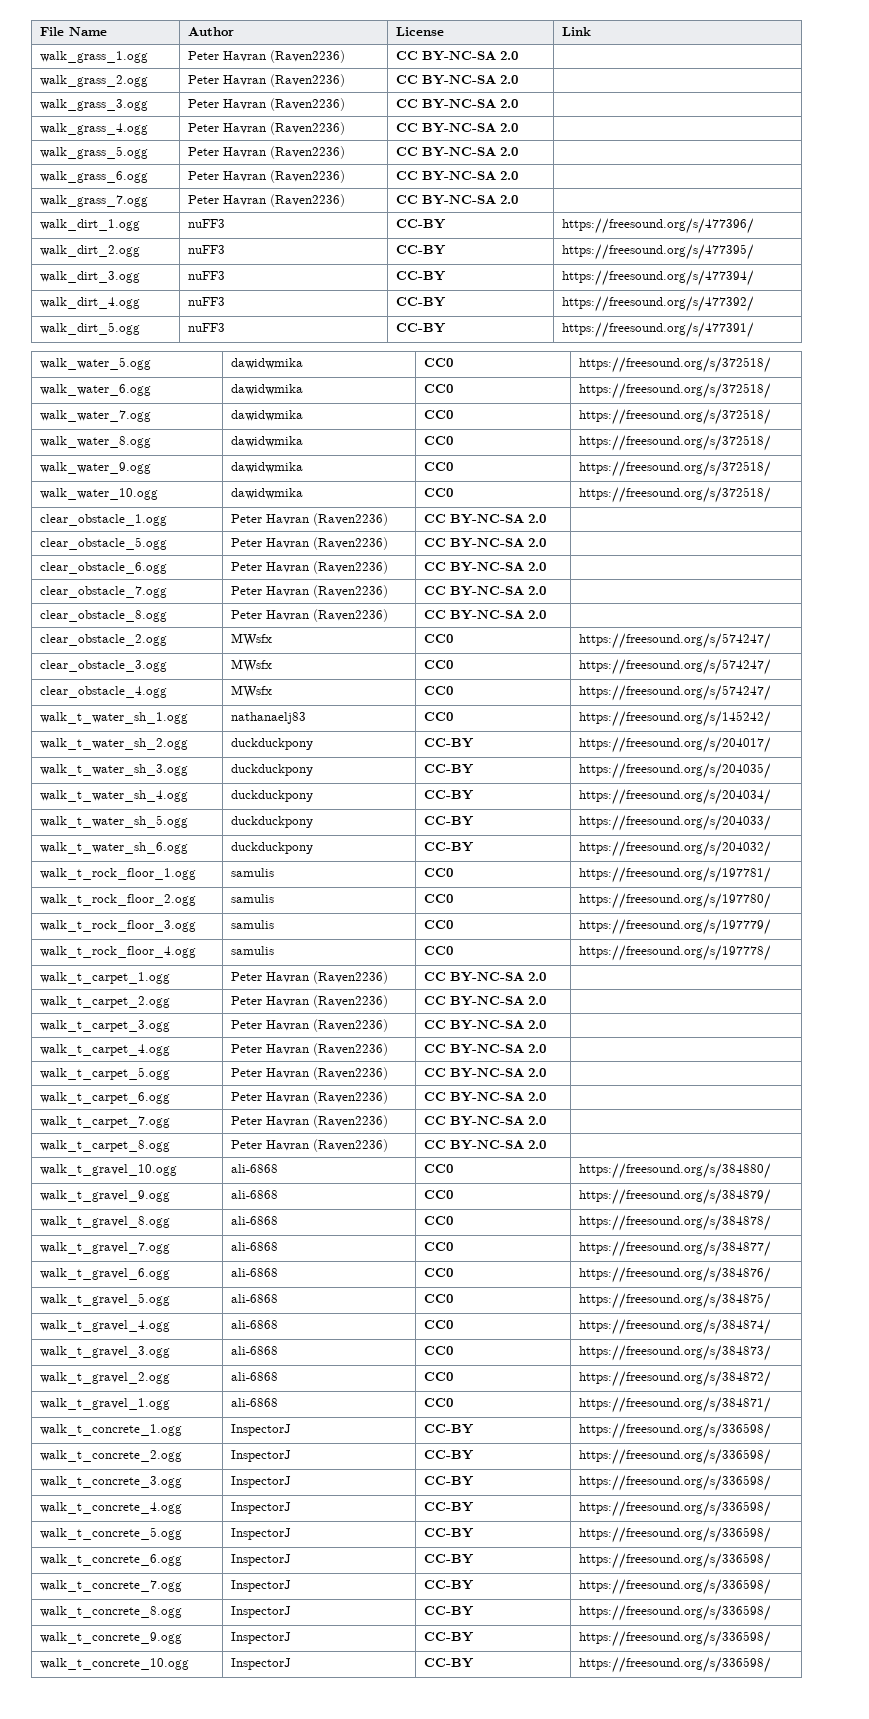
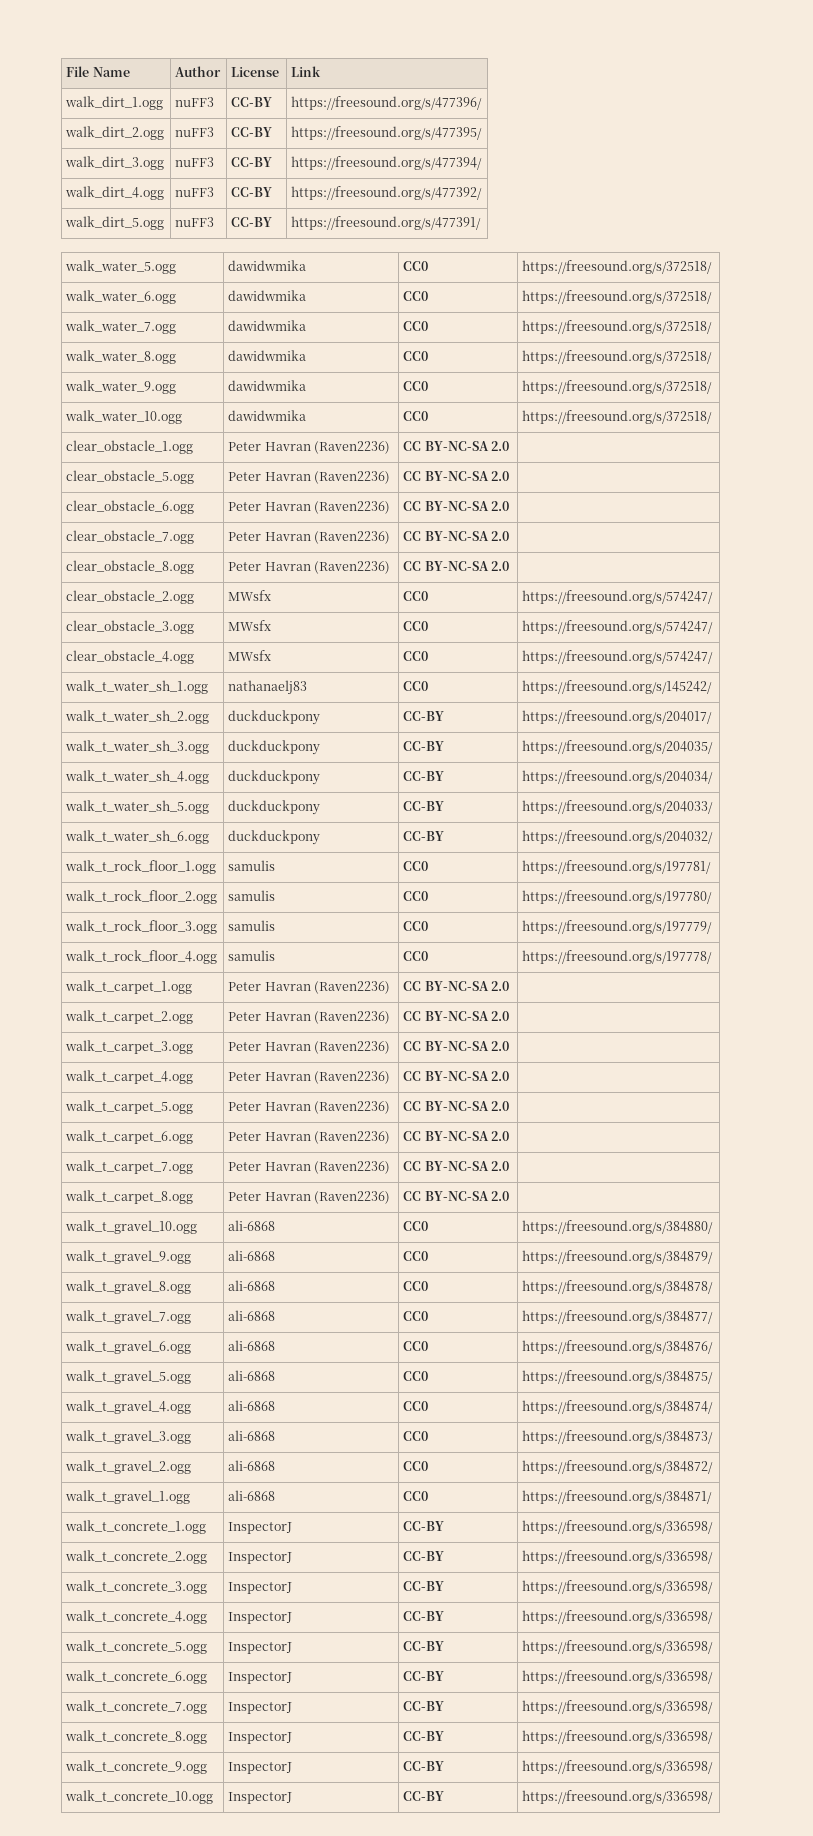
[40,51,149,63] [188,50,346,63] [396,51,519,61] [40,75,149,87] [188,74,346,87] [396,75,519,85] [40,99,149,111] [188,98,346,111] [396,99,519,109] [40,123,149,135] [188,122,346,135] [396,123,519,133] [40,146,149,159] [188,146,346,159] [396,147,519,157] [40,171,149,183] [188,170,346,183] [396,171,519,181] [40,195,149,207] [188,194,346,207] [396,195,519,205] // walk_grass_1.ogg | Peter Havran (Raven2236) | CC BY-NC-SA 2.0 | // walk_grass_2.ogg | Peter Havran (Raven2236) | CC BY-NC-SA 2.0 | // walk_grass_3.ogg | Peter Havran (Raven2236) | CC BY-NC-SA 2.0 | // walk_grass_4.ogg | Peter Havran (Raven2236) | CC BY-NC-SA 2.0 | // walk_grass_5.ogg | Peter Havran (Raven2236) | CC BY-NC-SA 2.0 | // walk_grass_6.ogg | Peter Havran (Raven2236) | CC BY-NC-SA 2.0 | // walk_grass_7.ogg | Peter Havran (Raven2236) | CC BY-NC-SA 2.0 | -> (322, 71) none

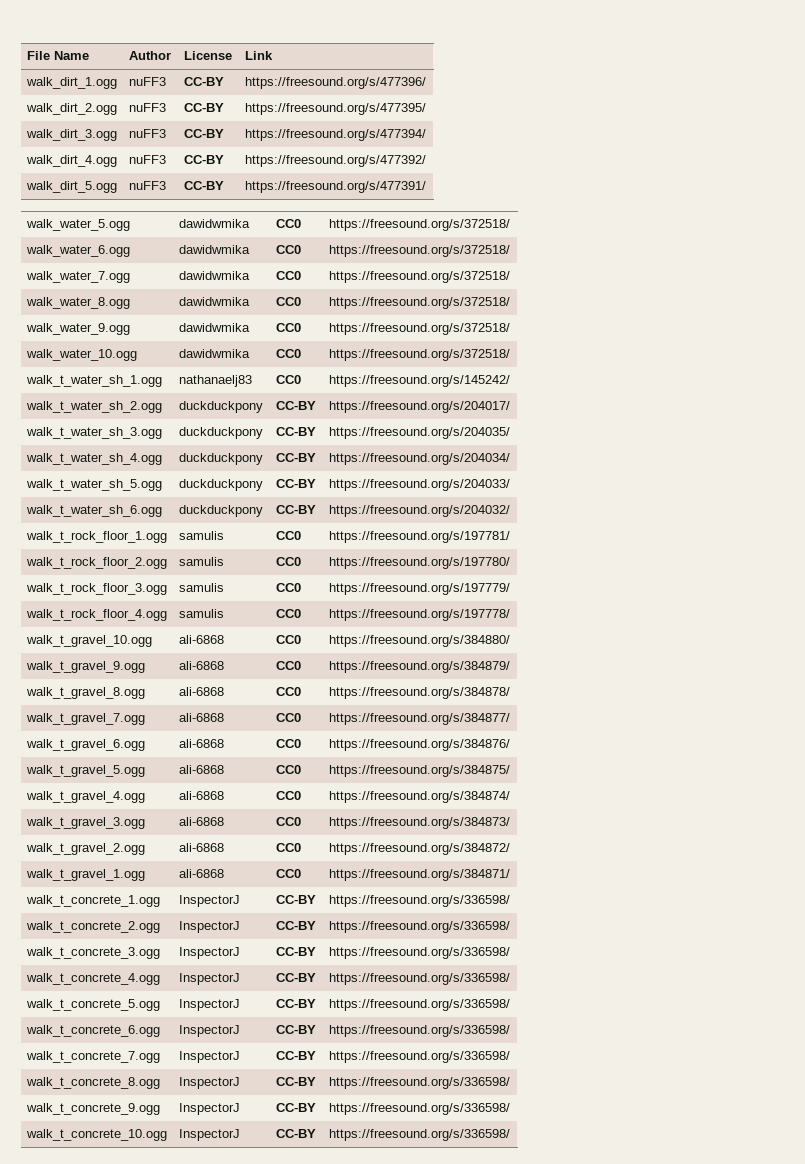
[66,440,194,454] [228,441,390,454] [403,441,509,451] [66,470,195,484] [228,471,390,484] [403,471,509,481] [66,500,195,514] [228,501,390,514] [403,501,509,511] [66,530,195,544] [228,531,390,544] [403,531,509,541] [66,560,195,574] [228,561,390,574] [403,561,509,571] [66,590,195,604] [228,590,272,601] [403,591,429,601] [522,590,714,604] [66,620,195,634] [228,620,272,631] [403,621,429,631] [522,620,714,634] [66,650,195,664] [228,650,272,661] [403,651,429,661] [522,650,714,664] // clear_obstacle_1.ogg | Peter Havran (Raven2236) | CC BY-NC-SA 2.0 | // clear_obstacle_5.ogg | Peter Havran (Raven2236) | CC BY-NC-SA 2.0 | // clear_obstacle_6.ogg | Peter Havran (Raven2236) | CC BY-NC-SA 2.0 | // clear_obstacle_7.ogg | Peter Havran (Raven2236) | CC BY-NC-SA 2.0 | // clear_obstacle_8.ogg | Peter Havran (Raven2236) | CC BY-NC-SA 2.0 | // clear_obstacle_2.ogg | MWsfx | CC0 | https://freesound.org/s/574247/ // clear_obstacle_3.ogg | MWsfx | CC0 | https://freesound.org/s/574247/ // clear_obstacle_4.ogg | MWsfx | CC0 | https://freesound.org/s/574247/ -> (510, 355) none
[65,980,193,994] [228,981,390,994] [403,981,509,991] [65,1010,194,1024] [228,1011,390,1024] [403,1011,509,1021] [65,1040,194,1054] [228,1041,390,1054] [403,1041,509,1051] [65,1070,194,1084] [228,1071,390,1084] [403,1071,509,1081] [65,1100,194,1114] [228,1101,390,1114] [403,1101,509,1111] [65,1130,194,1144] [228,1131,390,1144] [403,1131,509,1141] [65,1160,194,1174] [228,1161,390,1174] [403,1161,509,1171] [65,1190,194,1204] [228,1191,390,1204] [403,1191,509,1201] // walk_t_carpet_1.ogg | Peter Havran (Raven2236) | CC BY-NC-SA 2.0 | // walk_t_carpet_2.ogg | Peter Havran (Raven2236) | CC BY-NC-SA 2.0 | // walk_t_carpet_3.ogg | Peter Havran (Raven2236) | CC BY-NC-SA 2.0 | // walk_t_carpet_4.ogg | Peter Havran (Raven2236) | CC BY-NC-SA 2.0 | // walk_t_carpet_5.ogg | Peter Havran (Raven2236) | CC BY-NC-SA 2.0 | // walk_t_carpet_6.ogg | Peter Havran (Raven2236) | CC BY-NC-SA 2.0 | // walk_t_carpet_7.ogg | Peter Havran (Raven2236) | CC BY-NC-SA 2.0 | // walk_t_carpet_8.ogg | Peter Havran (Raven2236) | CC BY-NC-SA 2.0 | -> (510, 615) none

